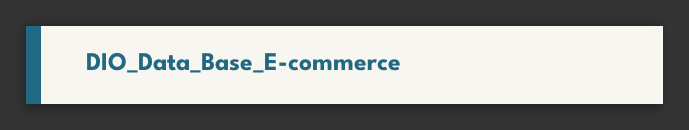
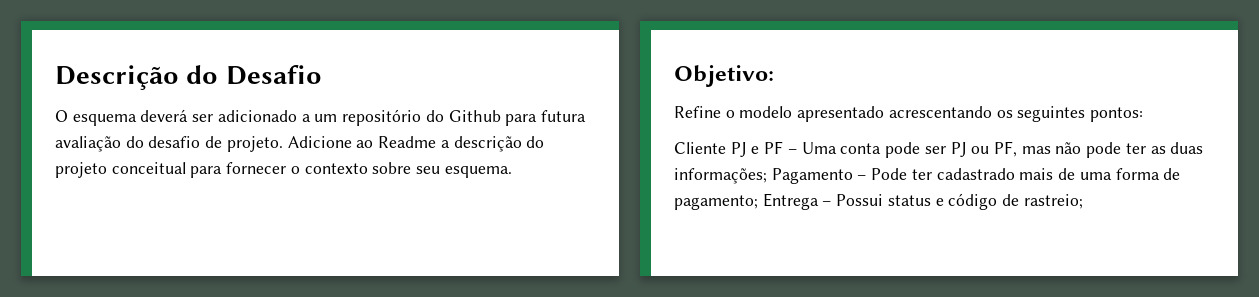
[86,52,401,73] DIO_Data_Base_E-commerce -> [55,65,322,90] [55,109,586,126] [55,136,545,152] [55,162,512,178] [674,65,774,87] [674,106,1144,122] [674,141,1204,158] [674,168,1181,184] [674,193,1083,210] Descrição do Desafio // O esquema deverá ser adicionado a um repositório do Github para futura avaliação do desafio de projeto. Adicione ao Readme a descrição do projeto conceitual para fornecer o contexto sobre seu esquema. // Objetivo: // Refine o modelo apresentado acrescentando os seguintes pontos: // Cliente PJ e PF – Uma conta pode ser PJ ou PF, mas não pode ter as duas informações; Pagamento – Pode ter cadastrado mais de uma forma de pagamento; Entrega – Possui status e código de rastreio;

